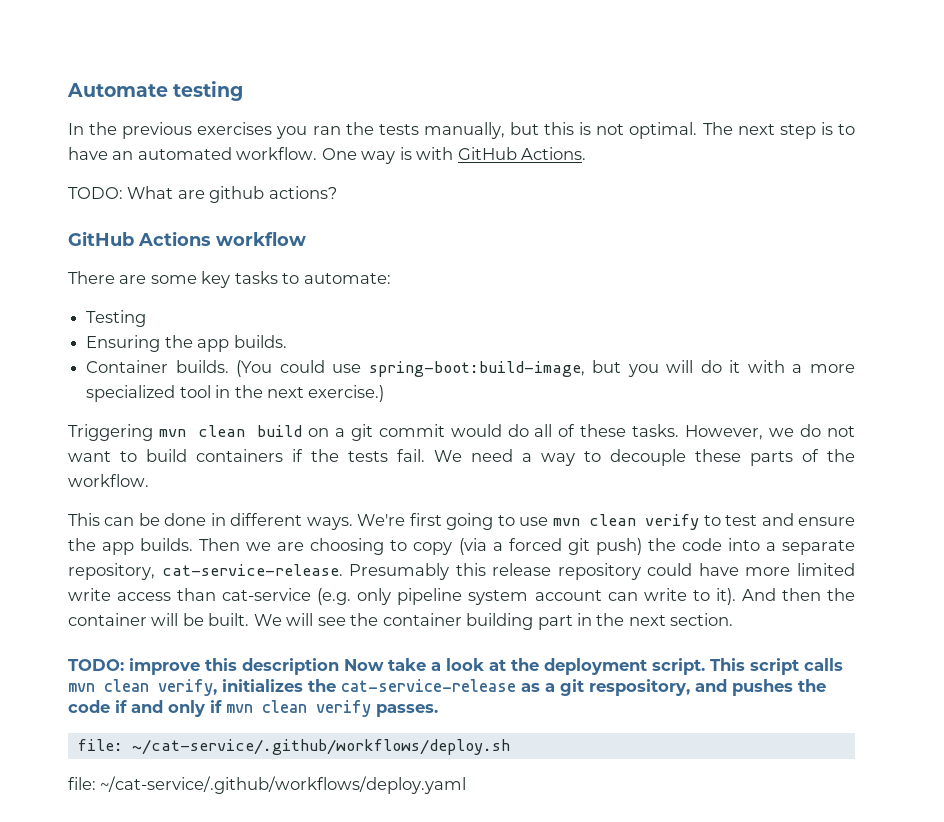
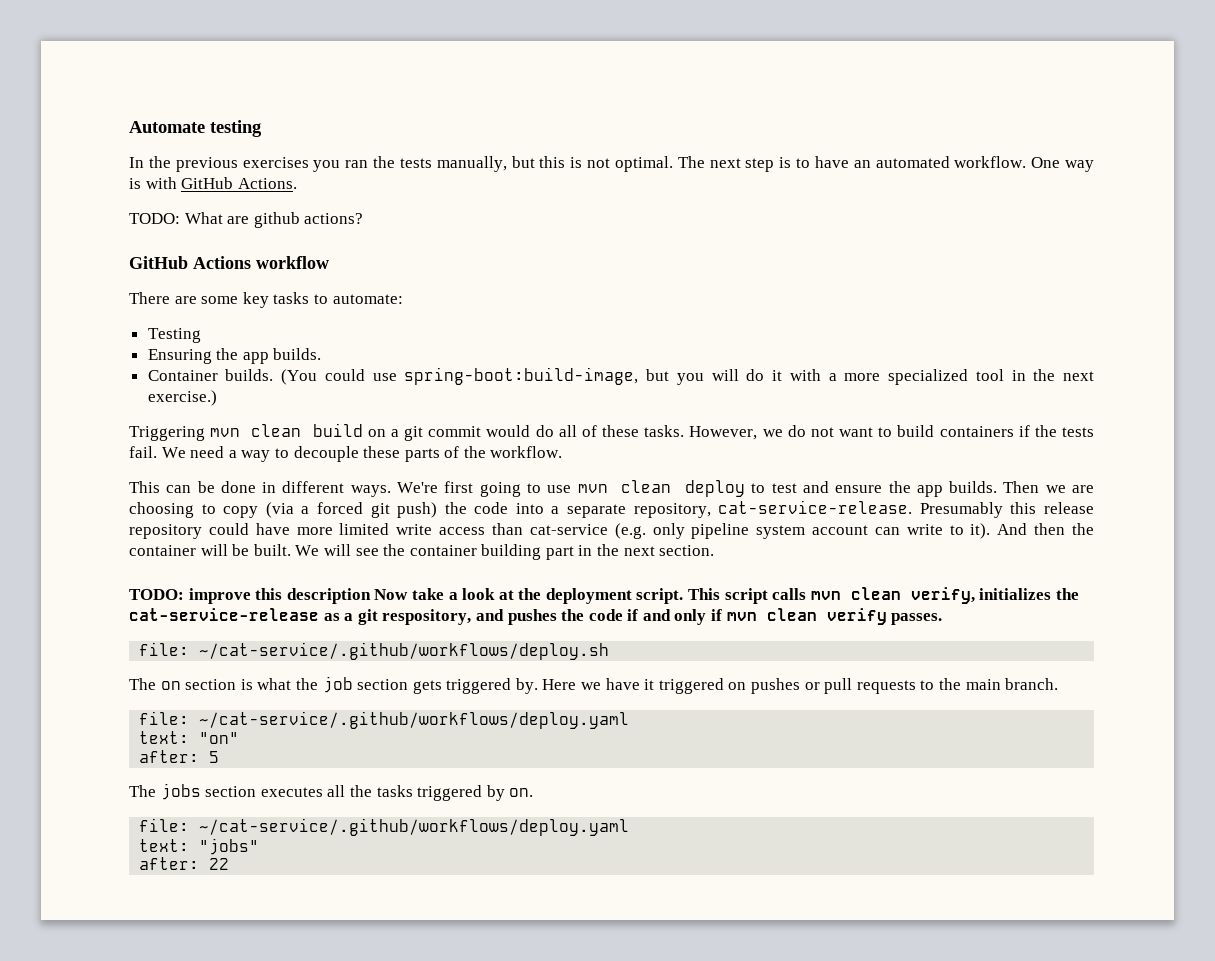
[645,514,700,530] verify -> [685,480,746,497] deploy
[68,776,467,794] file: ~/cat-service/.github/workflows/deploy.yaml -> [129,676,1059,694] [139,711,630,729] [139,731,240,744] [139,750,220,763] [129,783,534,801] [139,818,630,836] [139,838,260,855] [139,857,230,870] The on section is what the job section gets triggered by. Here we have it triggered on pushes or pull requests to the main branch. // file: ~/cat-service/.github/workflows/deploy.yaml // text: "on" // after: 5 // The jobs section executes all the tasks triggered by on. // file: ~/cat-service/.github/workflows/deploy.yaml // text: "jobs" // after: 22

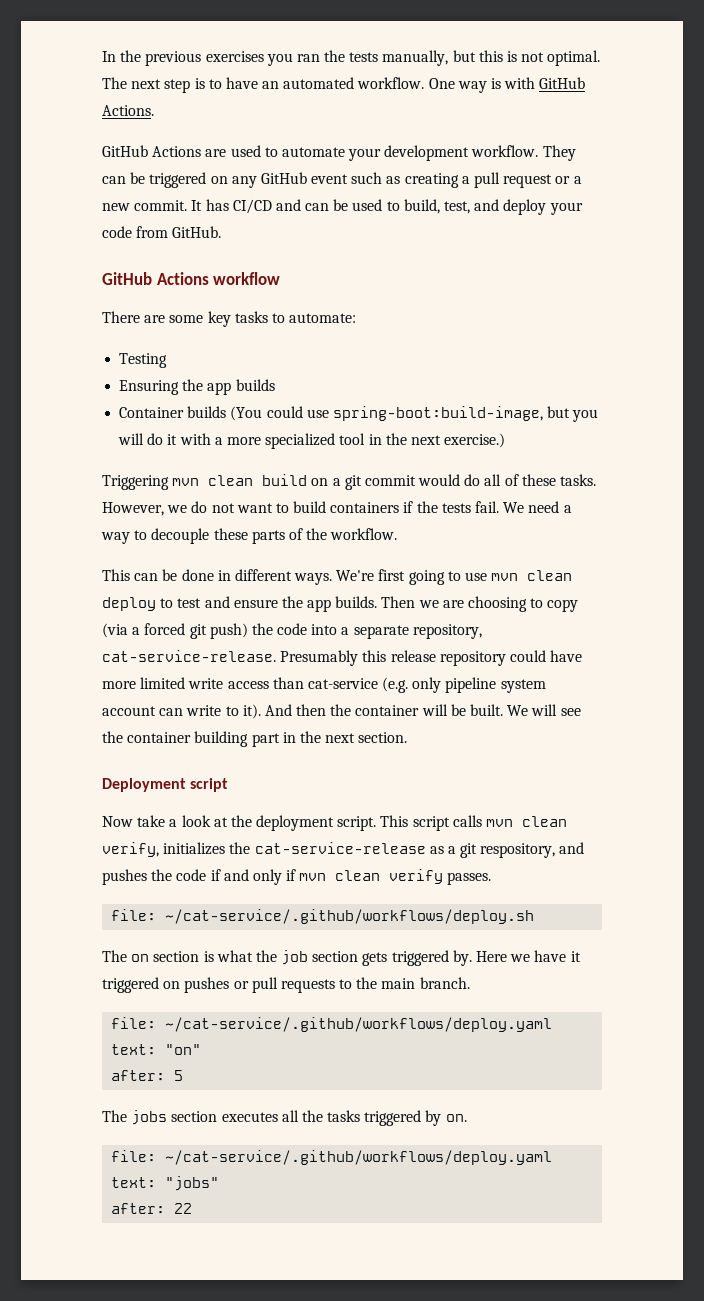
[129,120,262,137] Automate testing // -> (102, 56) none
[129,212,364,228] TODO: What are github actions? -> [102,145,576,161] [102,172,582,188] [102,199,583,215] [102,226,222,238] GitHub Actions are used to automate your development workflow. They can be triggered on any GitHub event such as creating a pull request or a new commit. It has CI/CD and can be used to build, test, and deploy your code from GitHub.
[273,348,322,360] builds. -> [235,379,275,391] builds
[225,369,274,381] builds. -> [187,406,227,418] builds
[129,588,371,604] TODO: improve this description -> [102,778,229,792] Deployment script //

